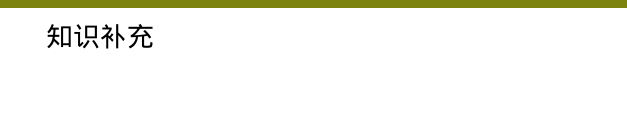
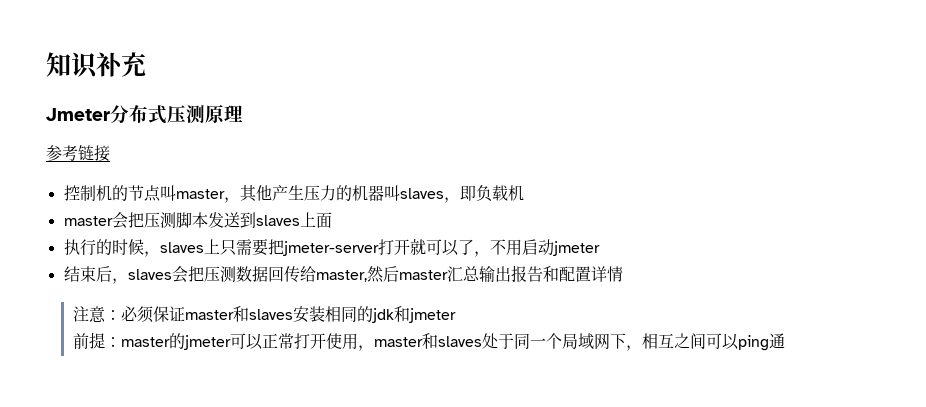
(154, 36) none -> [46,105,243,124] [46,145,110,162] [63,185,524,203] [63,212,332,229] [63,239,600,257] [63,265,623,284] [72,306,456,323] [72,332,785,351] // Jmeter分布式压测原理 // 参考链接 // 控制机的节点叫master，其他产生压力的机器叫slaves，即负载机 // master会把压测脚本发送到slaves上面 // 执行的时候，slaves上只需要把jmeter-server打开就可以了，不用启动jmeter // 结束后，slaves会把压测数据回传给master,然后master汇总输出报告和配置详情 // 注意：必须保证master和slaves安装相同的jdk和jmeter // 前提：master的jmeter可以正常打开使用，master和slaves处于同一个局域网下，相互之间可以ping通

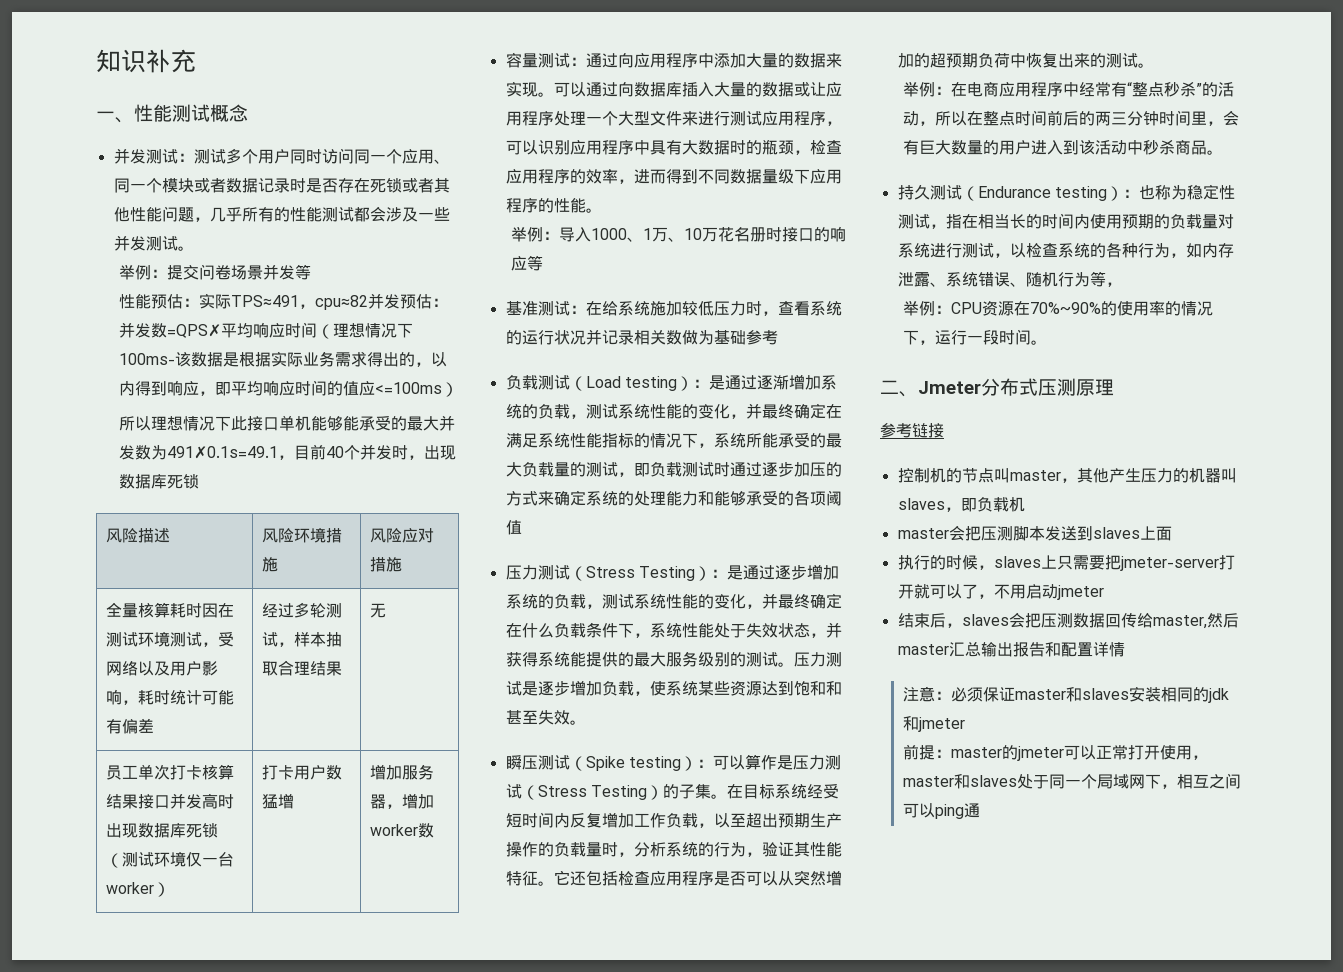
(146, 64) none -> [96,104,248,123] [113,148,450,164] [113,178,450,193] [113,206,450,222] [113,235,194,251] [118,264,311,280] [118,293,448,310] [118,322,413,339] [118,351,447,367] [118,380,458,397] [118,415,455,431] [118,444,456,460] [118,474,199,489] [105,528,170,543] [261,527,342,543] [261,557,278,572] [369,528,434,543] [369,557,402,572] [105,602,234,618] [105,631,234,647] [105,661,218,676] [105,689,234,705] [105,718,154,734] [261,602,342,618] [261,632,342,647] [261,660,342,676] [369,603,386,618] [105,764,234,780] [105,793,234,809] [105,823,218,838] [105,851,234,868] [105,882,170,897] [261,765,342,780] [261,793,294,809] [369,764,434,780] [369,793,434,809] [369,823,434,838] [505,52,842,68] [505,81,842,97] [505,111,842,126] [505,139,842,155] [505,169,842,184] [505,198,602,213] [510,226,846,242] [510,255,543,271] [505,300,842,316] [505,329,778,345] [505,374,837,391] [505,403,842,419] [505,433,842,448] [505,462,842,477] [505,490,842,506] [505,520,522,535] [505,564,839,581] [505,593,842,609] [505,622,842,638] [505,651,842,667] [505,680,842,696] [505,710,586,725] [505,754,841,771] [505,784,839,800] [505,812,842,828] [505,842,842,857] [505,870,842,886] [897,53,1154,68] [902,81,1234,97] [902,110,1239,126] [902,139,1223,155] [897,184,1235,201] [897,213,1234,229] [897,242,1234,258] [897,271,1122,287] [902,301,1213,316] [902,329,1047,345] [880,380,918,397] 一、性能测试概念 // 并发测试：测试多个用户同时访问同一个应用、同一个模块或者数据记录时是否存在死锁或者其他性能问题，几乎所有的性能测试都会涉及一些并发测试。 // 举例：提交问卷场景并发等 // 性能预估：实际TPS≈491，cpu≈82并发预估：并发数=QPS✗平均响应时间（理想情况下100ms-该数据是根据实际业务需求得出的，以内得到响应，即平均响应时间的值应<=100ms） // 所以理想情况下此接口单机能够能承受的最大并发数为491✗0.1s=49.1，目前40个并发时，出现数据库死锁 // 风险描述 | 风险环境措施 | 风险应对措施 // 全量核算耗时因在测试环境测试，受网络以及用户影响，耗时统计可能有偏差 | 经过多轮测试，样本抽取合理结果 | 无 // 员工单次打卡核算结果接口并发高时出现数据库死锁（测试环境仅一台worker） | 打卡用户数猛增 | 增加服务器，增加worker数 // 容量测试：通过向应用程序中添加大量的数据来实现。可以通过向数据库插入大量的数据或让应用程序处理一个大型文件来进行测试应用程序，可以识别应用程序中具有大数据时的瓶颈，检查应用程序的效率，进而得到不同数据量级下应用程序的性能。 // 举例：导入1000、1万、10万花名册时接口的响应等 // 基准测试：在给系统施加较低压力时，查看系统的运行状况并记录相关数做为基础参考 // 负载测试（Load testing）：是通过逐渐增加系统的负载，测试系统性能的变化，并最终确定在满足系统性能指标的情况下，系统所能承受的最大负载量的测试，即负载测试时通过逐步加压的方式来确定系统的处理能力和能够承受的各项阈值 // 压力测试（Stress Testing）：是通过逐步增加系统的负载，测试系统性能的变化，并最终确定在什么负载条件下，系统性能处于失效状态，并获得系统能提供的最大服务级别的测试。压力测试是逐步增加负载，使系统某些资源达到饱和和甚至失效。 // 瞬压测试（Spike testing）：可以算作是压力测试（Stress Testing）的子集。在目标系统经受短时间内反复增加工作负载，以至超出预期生产操作的负载量时，分析系统的行为，验证其性能特征。它还包括检查应用程序是否可以从突然增加的超预期负荷中恢复出来的测试。 // 举例：在电商应用程序中经常有“整点秒杀”的活动，所以在整点时间前后的两三分钟时间里，会有巨大数量的用户进入到该活动中秒杀商品。 // 持久测试（Endurance testing）：也称为稳定性测试，指在相当长的时间内使用预期的负载量对系统进行测试，以检查系统的各种行为，如内存泄露、系统错误、随机行为等， // 举例：CPU资源在70%~90%的使用率的情况下，运行一段时间。 // 二、

